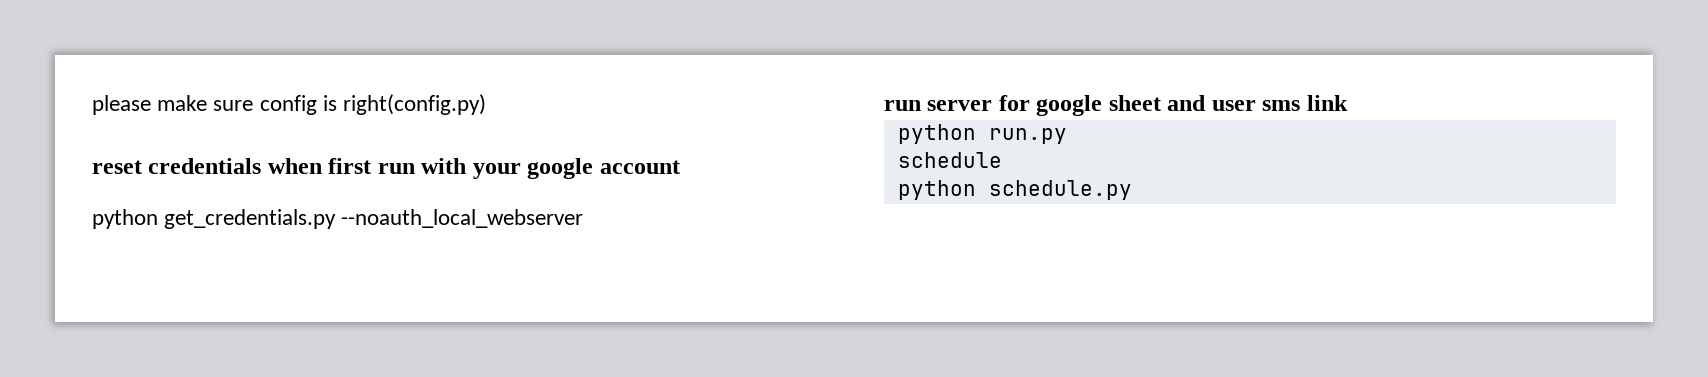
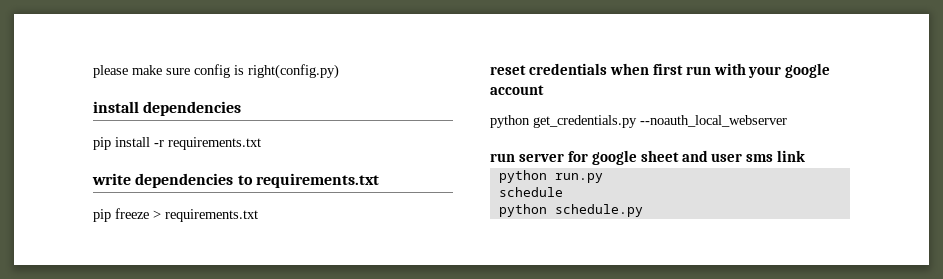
(487, 104) none -> [93,101,242,116] [93,137,261,150] [92,173,379,188] [93,208,258,222] // install dependencies // pip install -r requirements.txt // write dependencies to requirements.txt // pip freeze > requirements.txt

